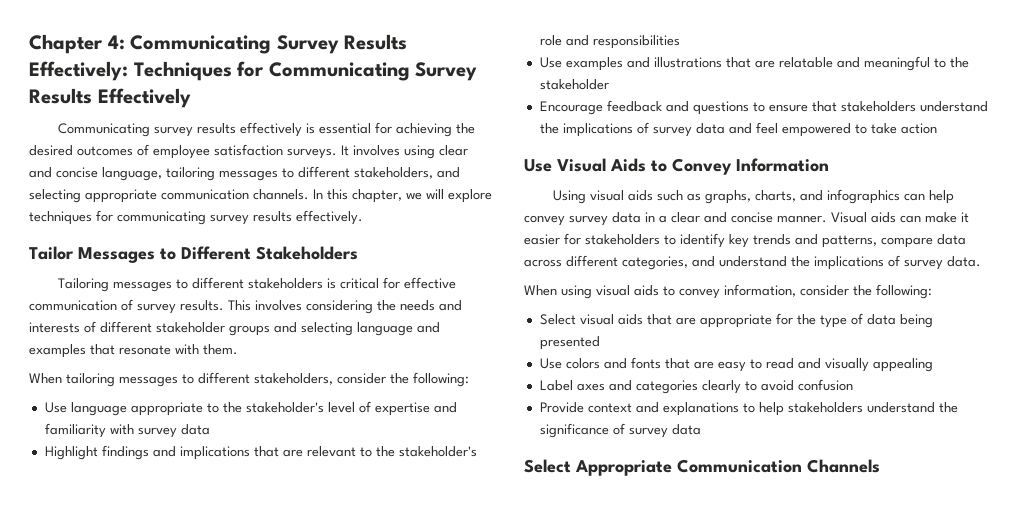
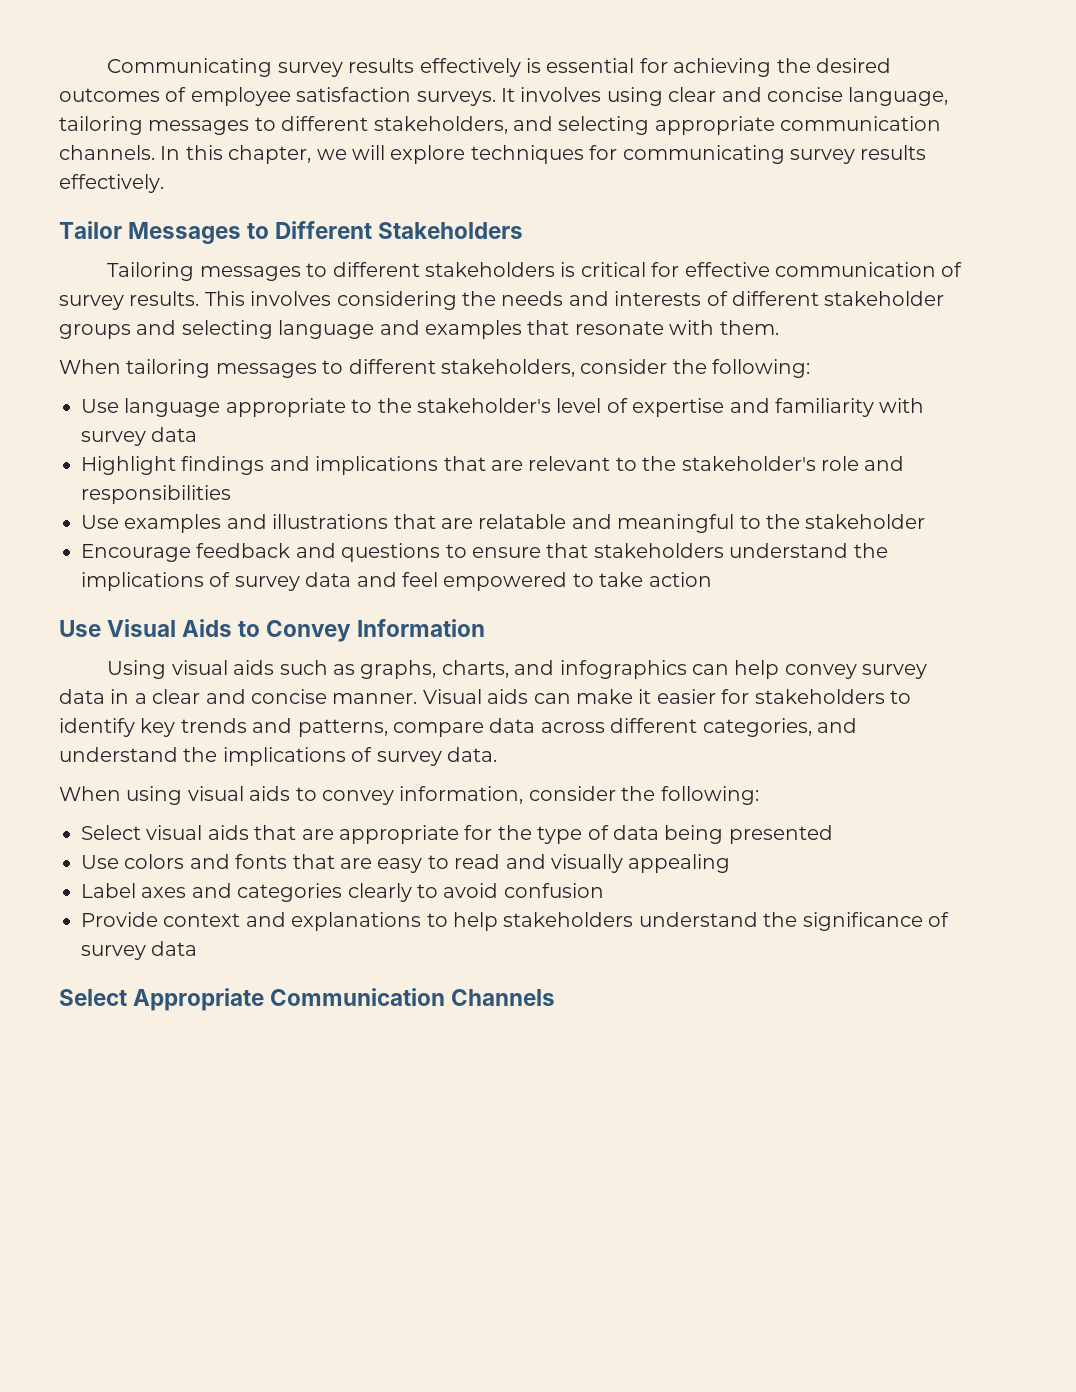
[29,34,408,54] [29,61,478,81] [29,88,191,108] Chapter 4: Communicating Survey Results Effectively: Techniques for Communicating Survey Results Effectively // -> (107, 67) none

